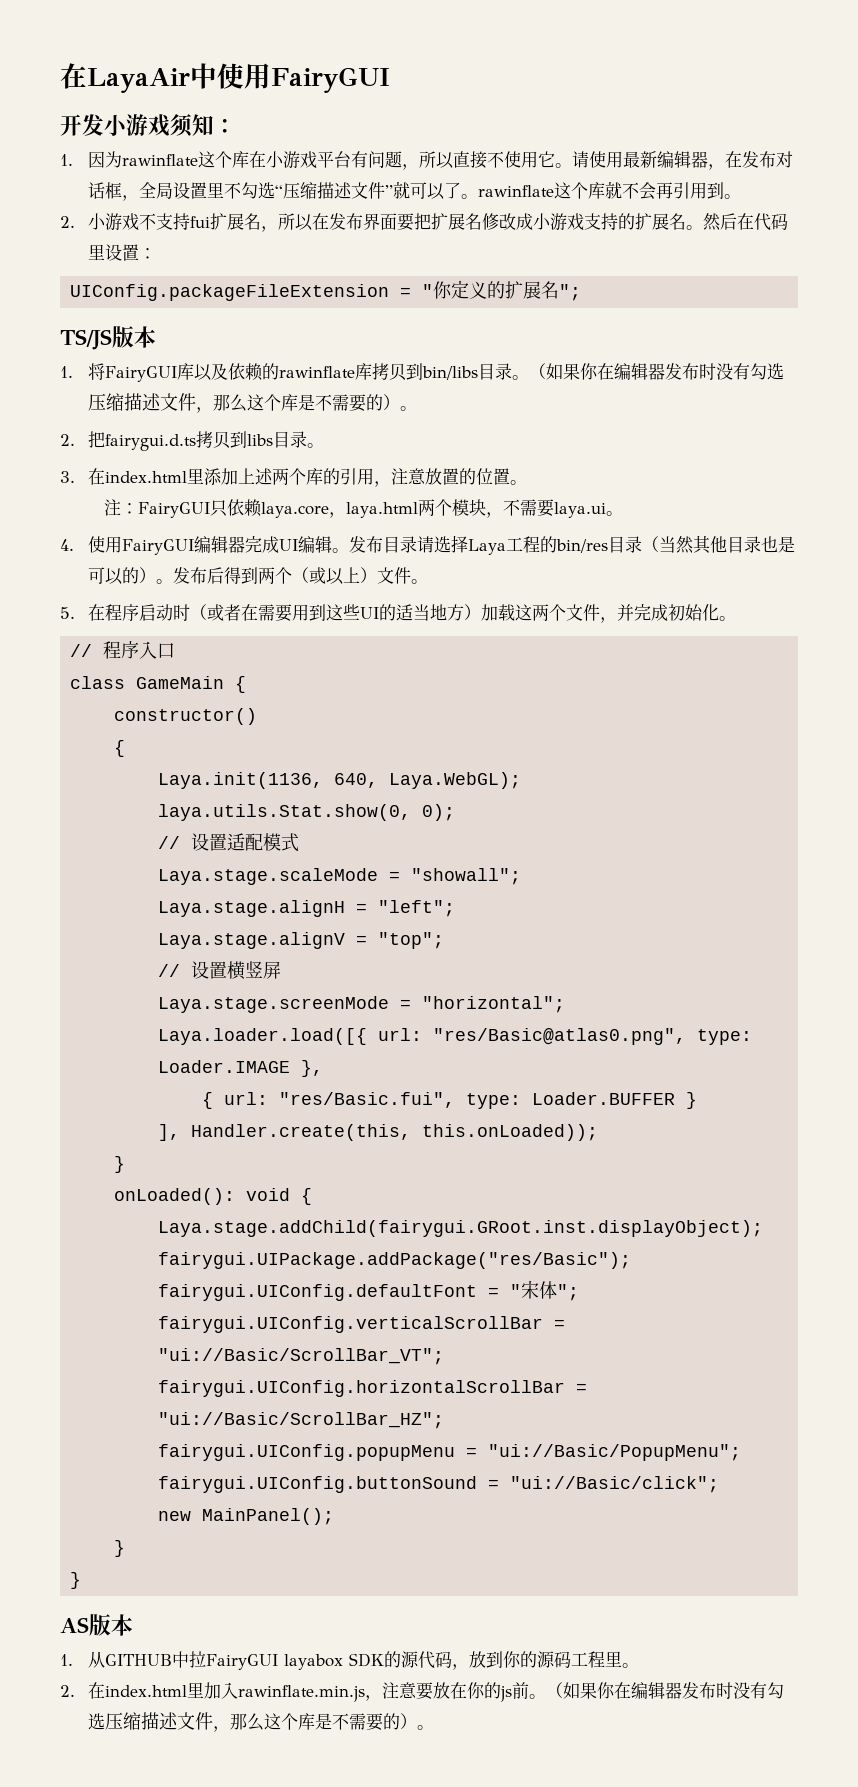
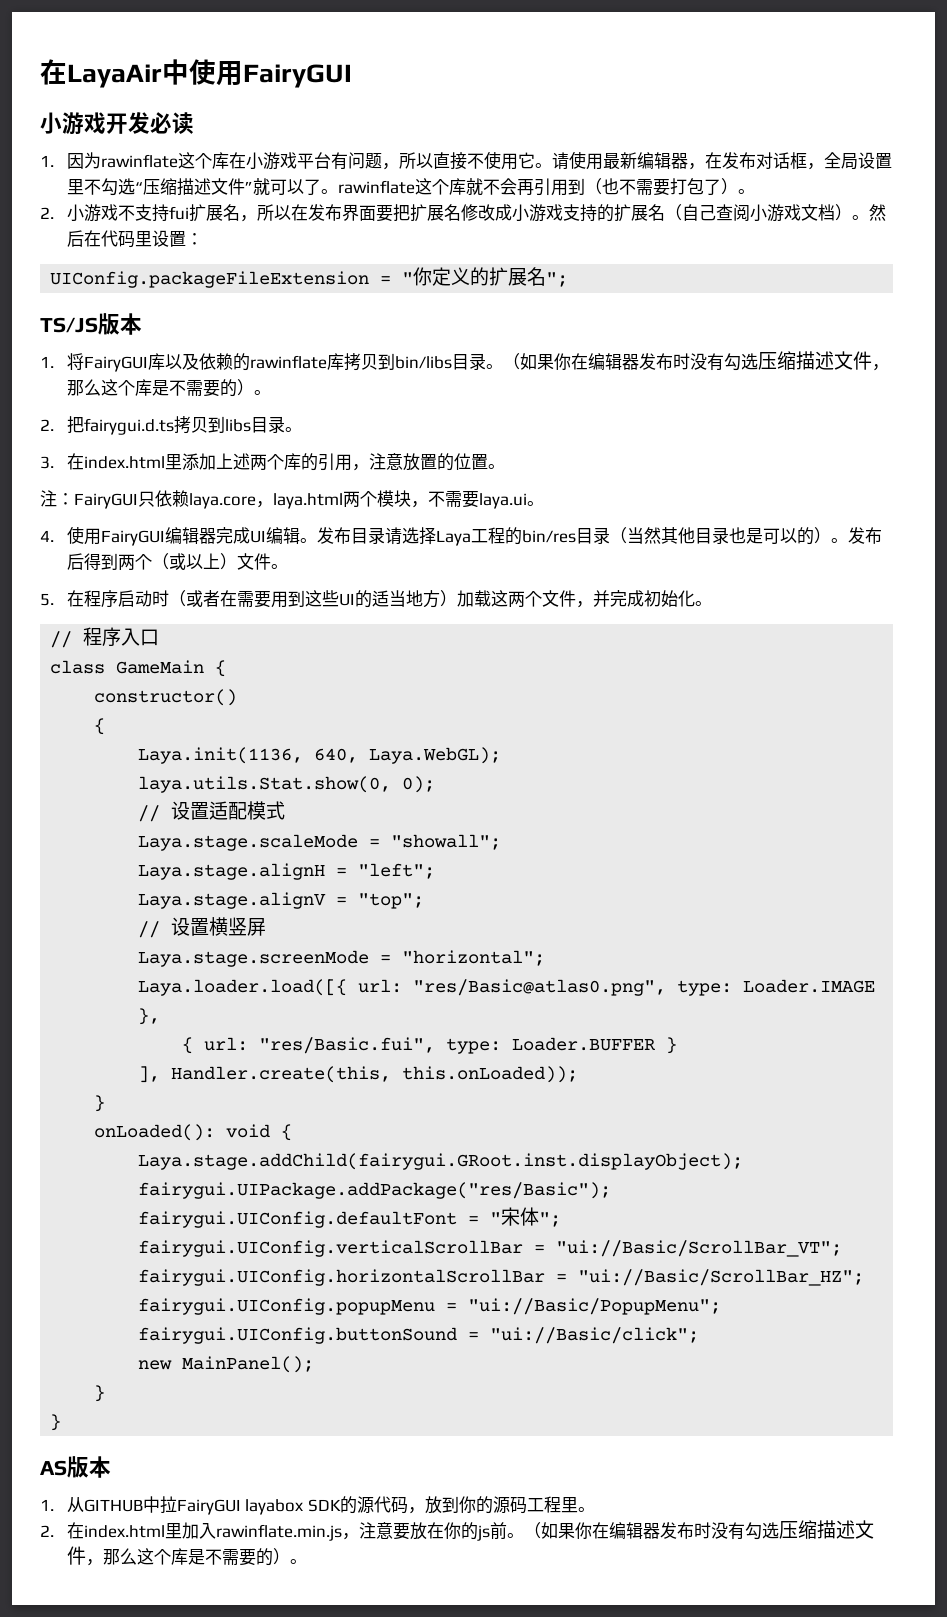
[60,114,236,137] 开发小游戏须知： -> [40,112,194,135] 小游戏开发必读
(725, 190) none -> [584,178,738,196] （也不需要打包了）
(687, 221) none -> [664,204,852,222] （自己查阅小游戏文档）

